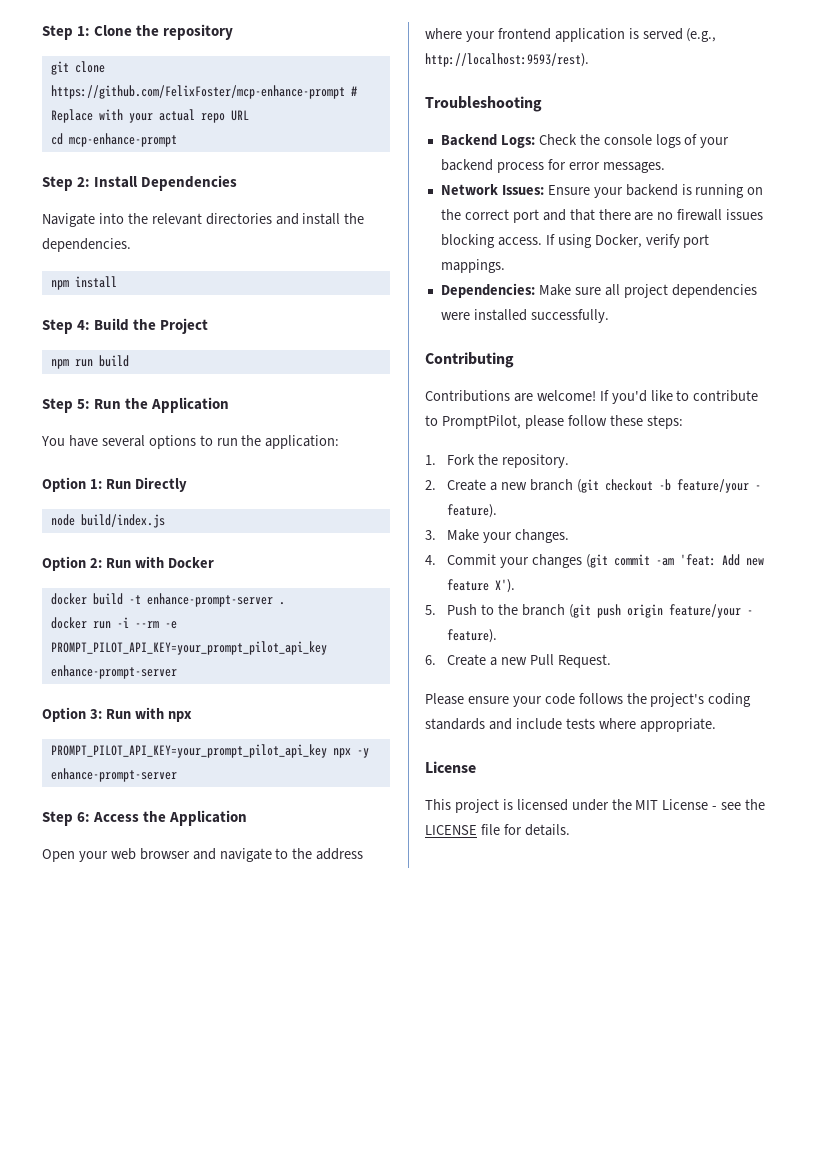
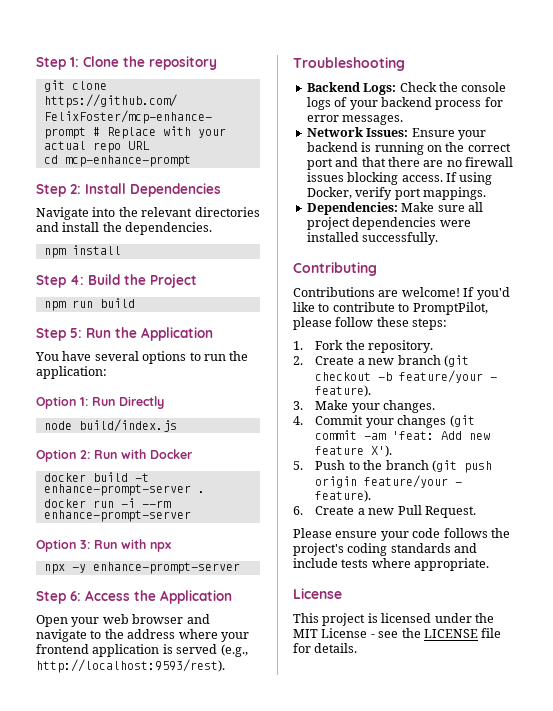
[164,621,177,629] [50,641,327,655] -e PROMPT_PILOT_API_KEY=your_prompt_pilot_api_key -> (171, 504) none
[50,744,327,758] PROMPT_PILOT_API_KEY=your_prompt_pilot_api_key -> (171, 547) none

